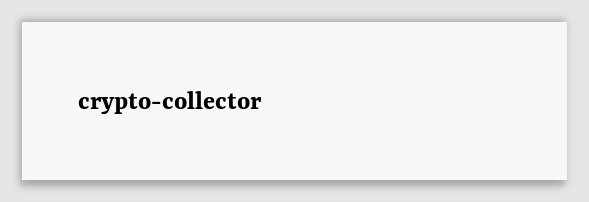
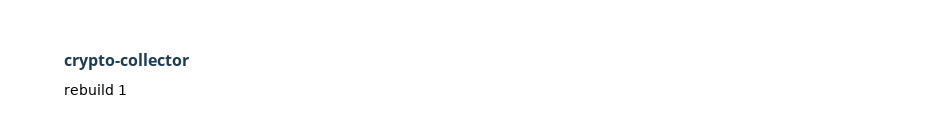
(262, 102) none -> [64,84,127,95] // rebuild 1

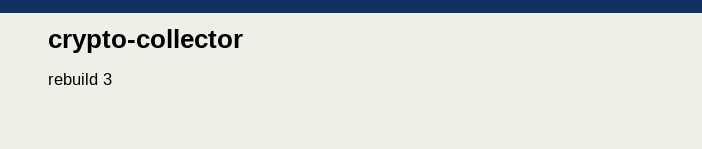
[118,85,127,95] 1 -> [103,73,112,85] 3

